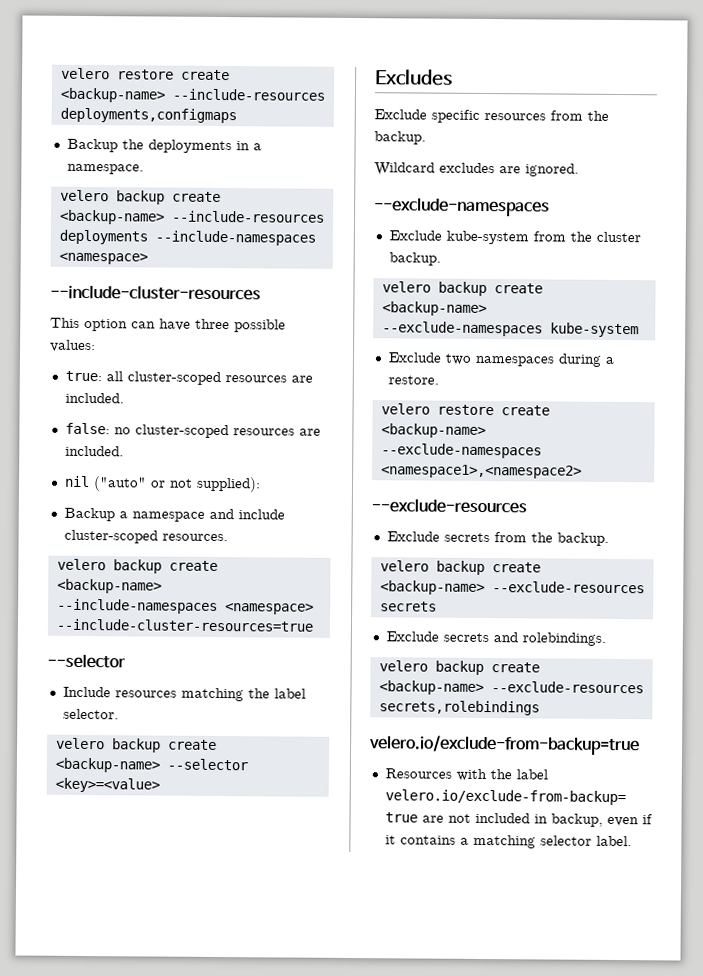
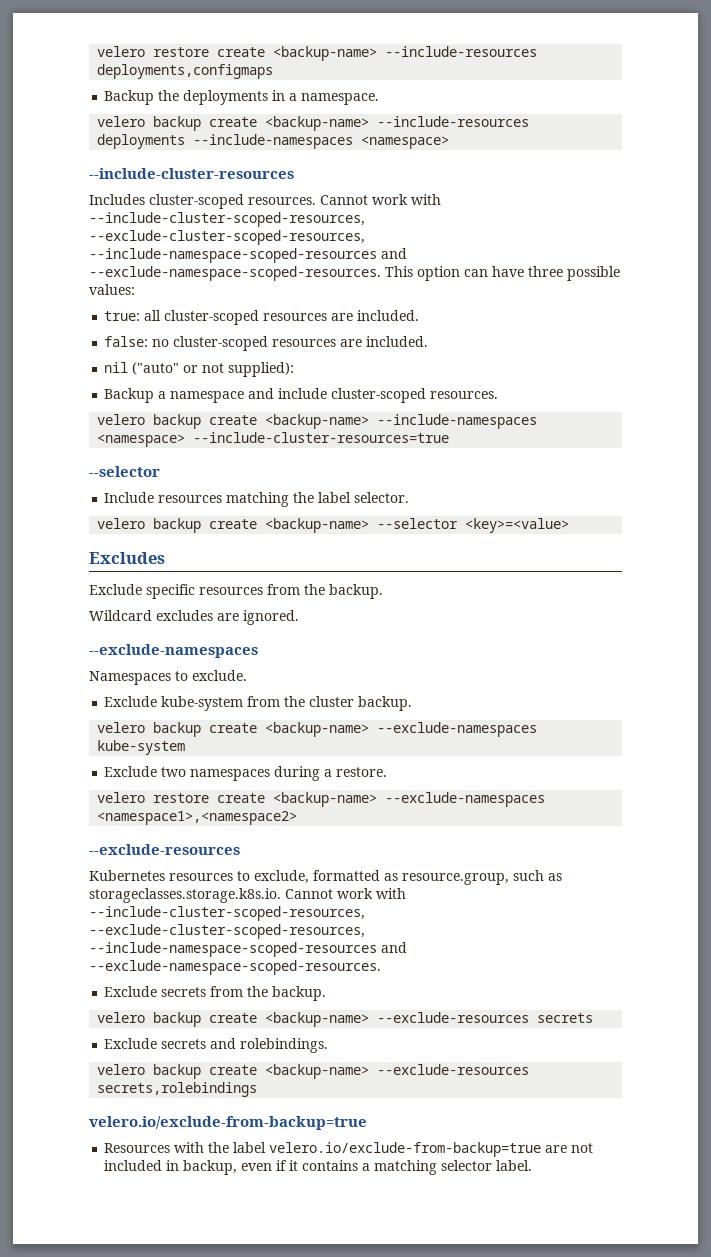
(261, 292) none -> [89,194,441,209] [89,212,365,227] [89,230,365,245] [89,248,407,263] [89,266,381,281] Includes cluster-scoped resources. Cannot work with --include-cluster-scoped-resources, --exclude-cluster-scoped-resources, --include-namespace-scoped-resources and --exclude-namespace-scoped-resources.
(550, 207) none -> [89,670,247,685] // Namespaces to exclude.
(527, 506) none -> [89,870,562,885] [89,888,406,903] [89,906,365,921] [89,924,365,939] [89,942,407,957] [89,960,381,975] // Kubernetes resources to exclude, formatted as resource.group, such as storageclasses.storage.k8s.io. Cannot work with --include-cluster-scoped-resources, --exclude-cluster-scoped-resources, --include-namespace-scoped-resources and --exclude-namespace-scoped-resources.

